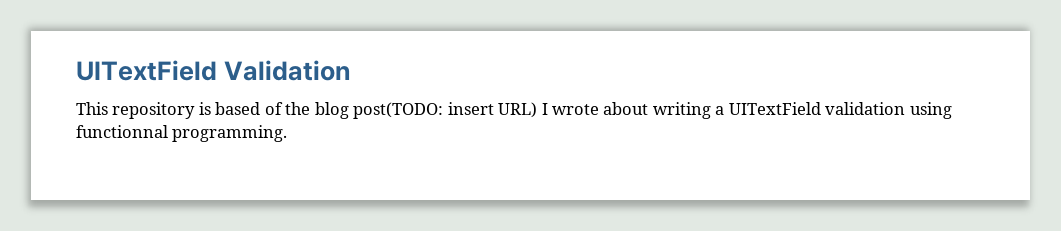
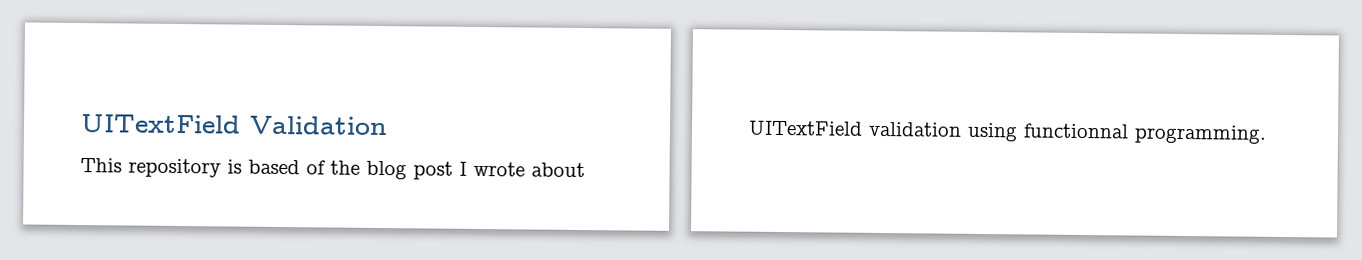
[353,102,538,119] post(TODO: insert URL) -> [413,161,453,180] post
[652,102,725,119] writing a -> (585, 170) none

